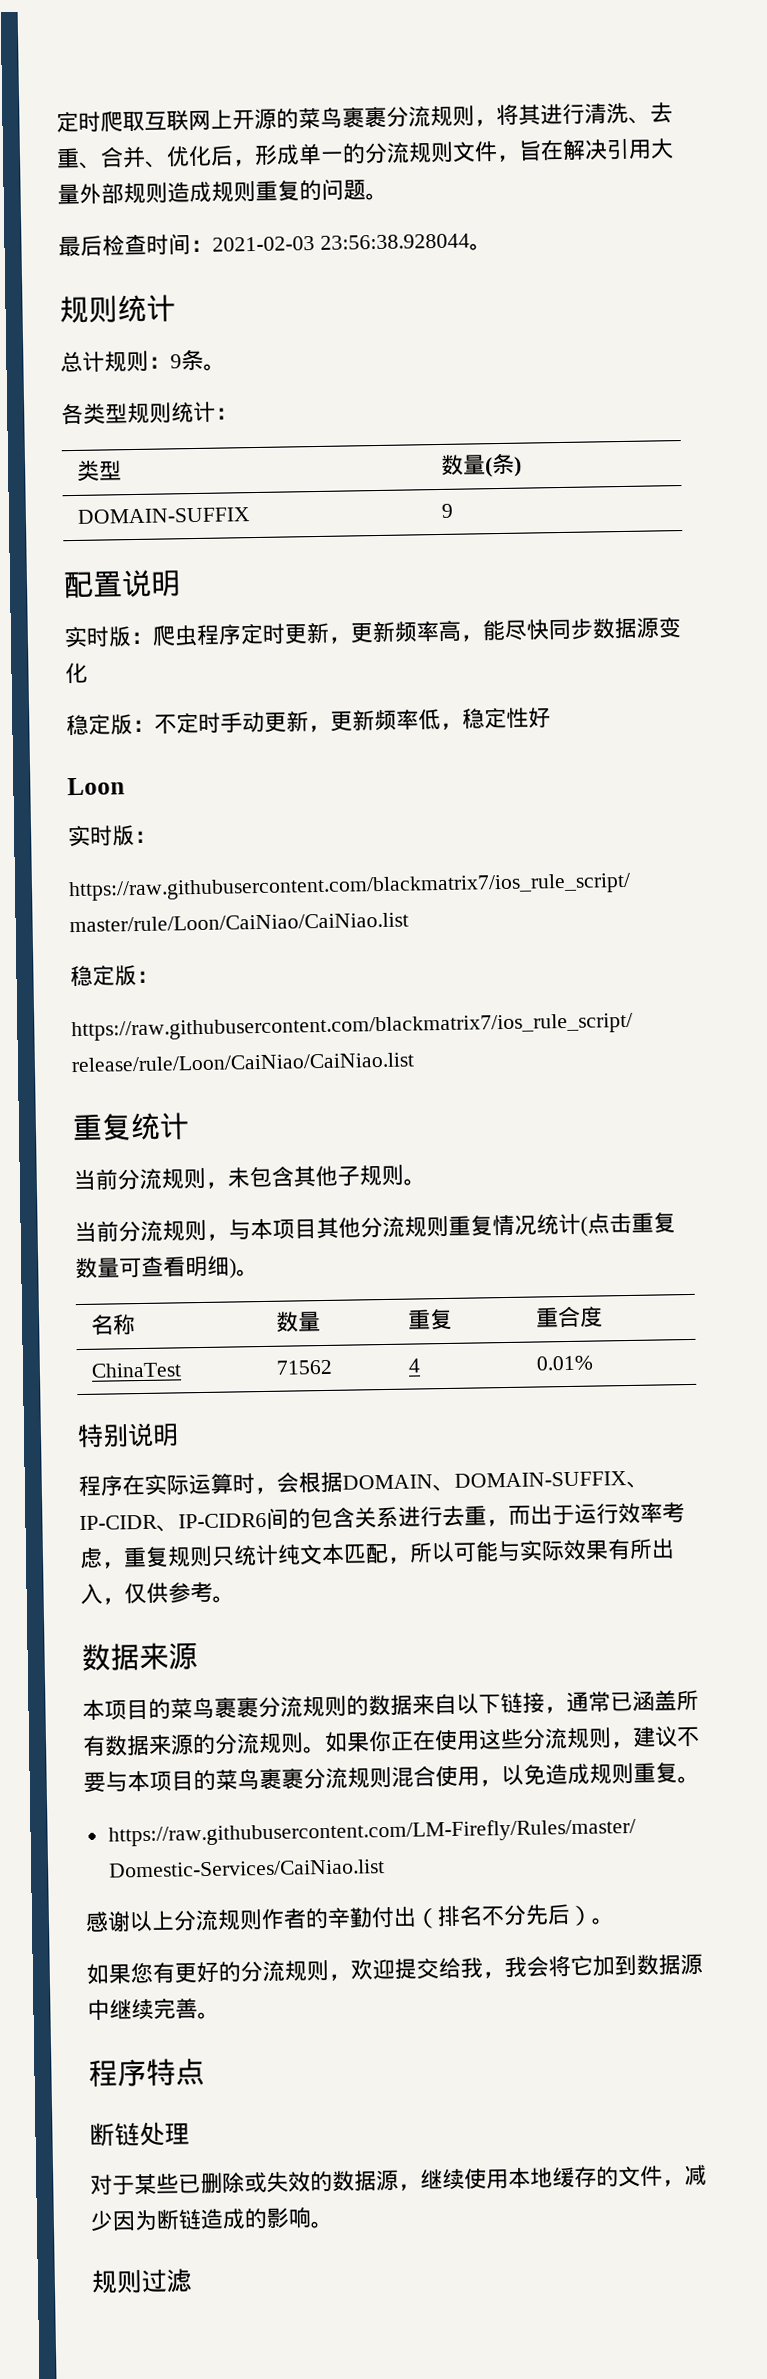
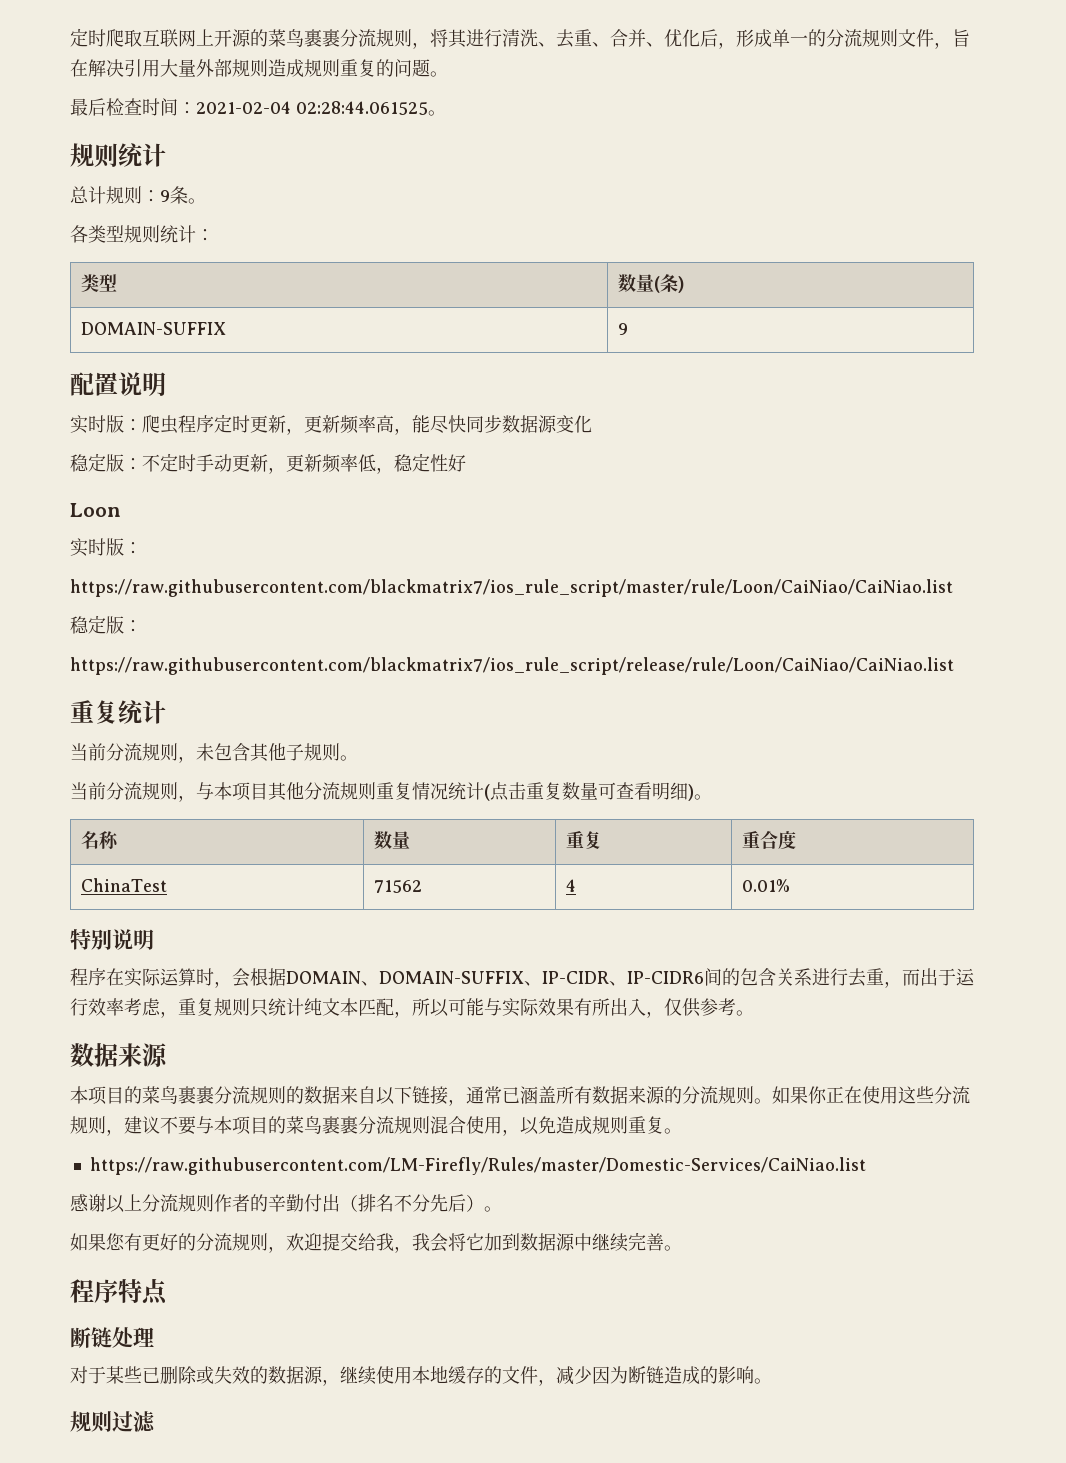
[212,233,470,252] 2021-02-03 23:56:38.928044 -> [196,101,428,115] 2021-02-04 02:28:44.061525

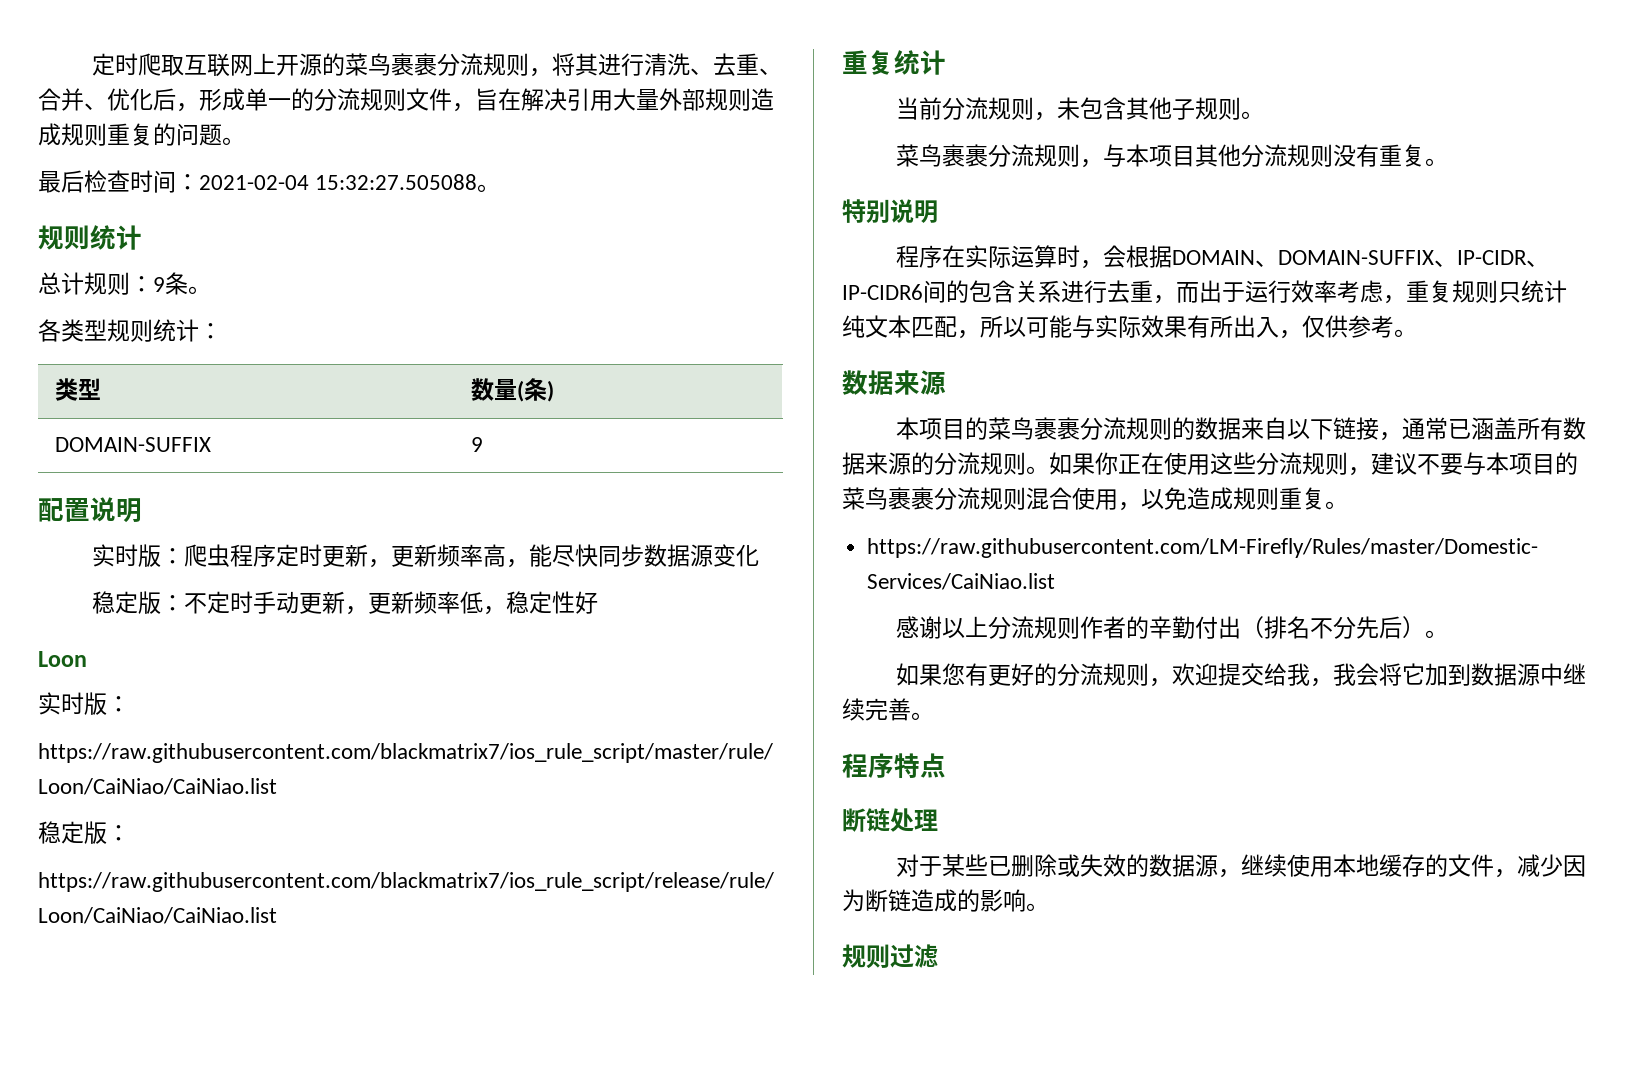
[296,101,428,115] 02:28:44.061525 -> [315,174,478,190] 15:32:27.505088
[70,782,106,800] 当前 -> [896,144,989,167] 菜鸟裹裹
[376,782,712,801] [81,831,120,849] [374,831,411,849] [566,831,603,849] [742,831,797,849] [81,878,168,892] [374,880,423,893] [566,879,577,892] [742,879,791,892] 重复情况统计(点击重复数量可查看明细)。 // 名称 | 数量 | 重复 | 重合度 // ChinaTest | 71562 | 4 | 0.01% -> [1333,144,1449,167] 没有重复。

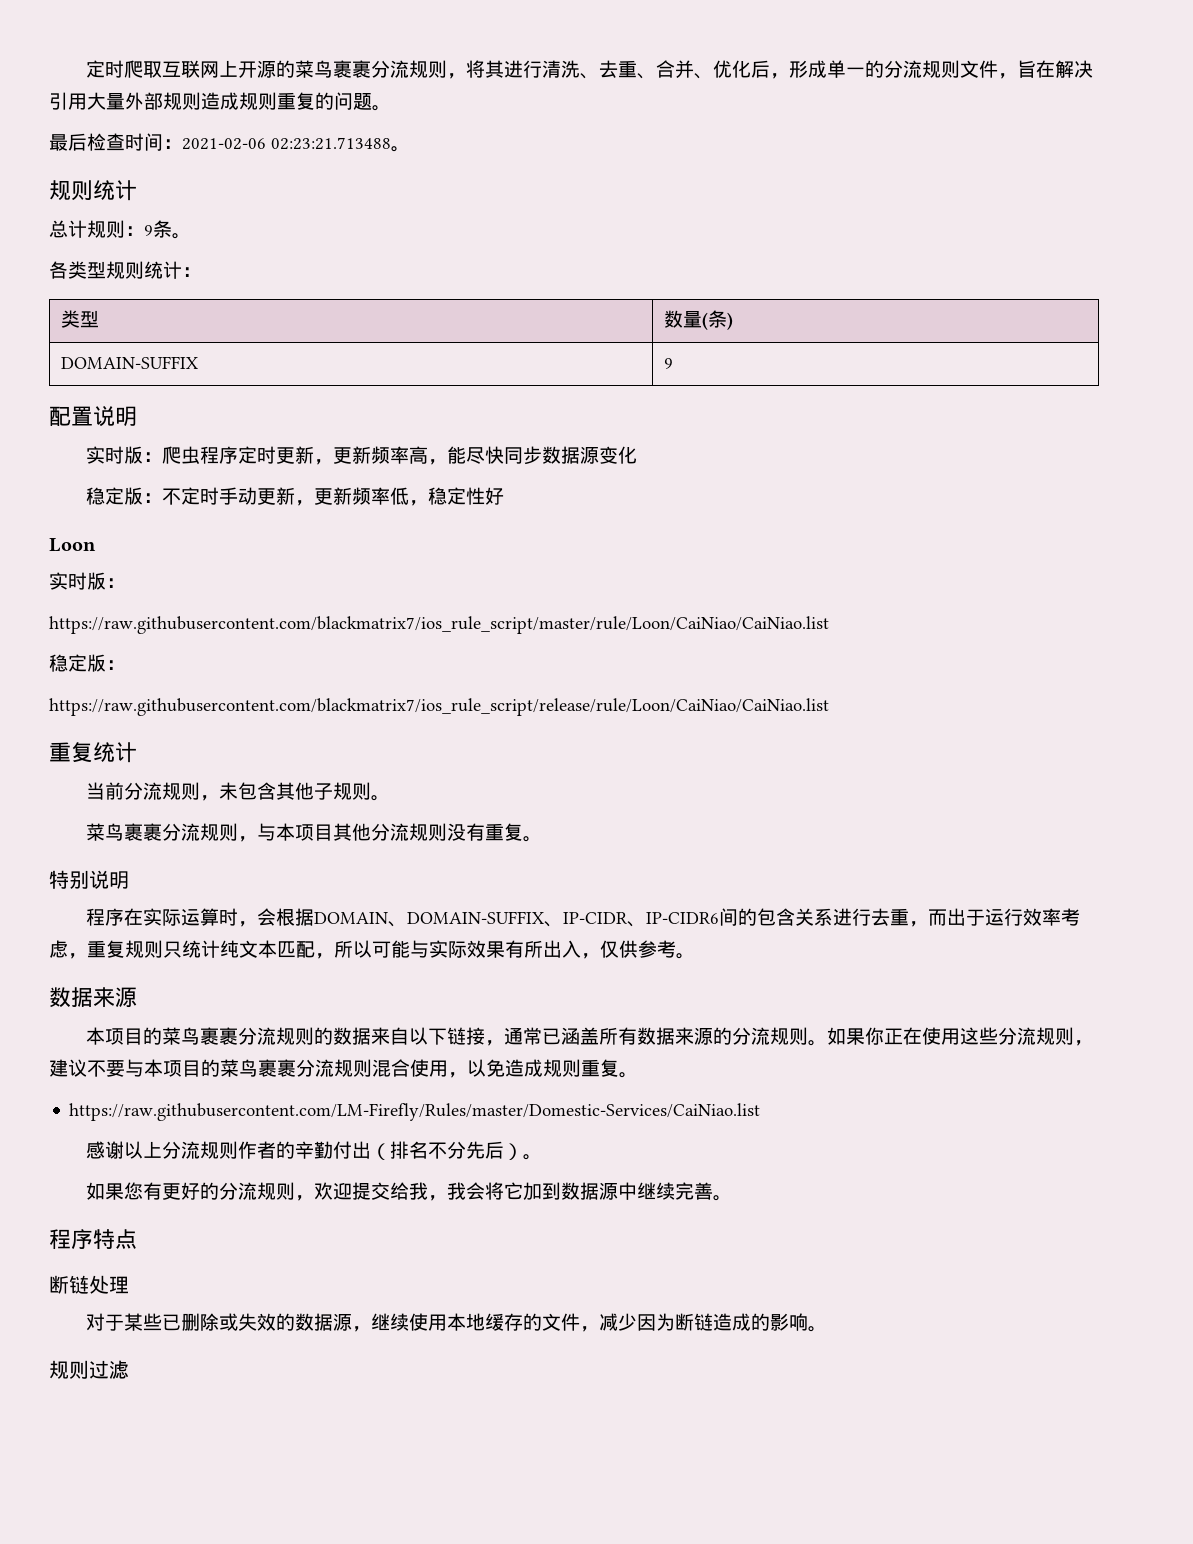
[199,174,478,190] 2021-02-04 15:32:27.505088 -> [182,137,391,150] 2021-02-06 02:23:21.713488

